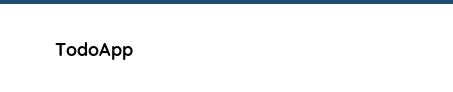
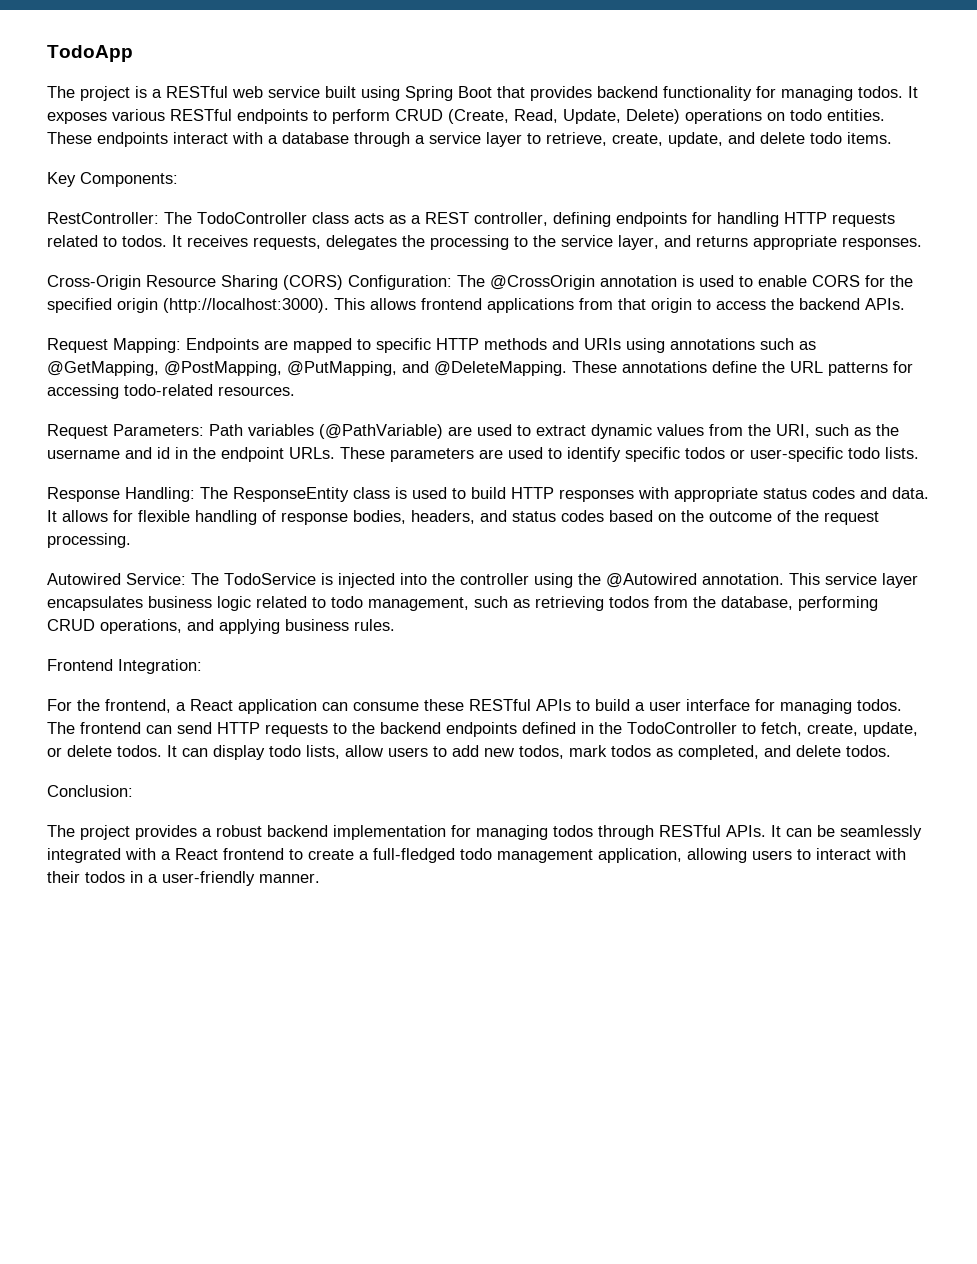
(133, 51) none -> [47,86,918,101] [47,109,885,124] [47,132,892,147] [47,172,178,187] [47,212,895,227] [47,235,922,250] [47,275,913,290] [47,298,905,313] [47,338,816,353] [47,361,913,376] [47,384,295,399] [47,424,899,439] [47,447,919,462] [47,487,929,502] [47,510,879,525] [47,533,131,548] [47,573,918,588] [47,596,878,611] [47,619,395,634] [47,659,202,674] [47,699,902,714] [47,722,918,737] [47,745,891,760] [47,785,133,797] [47,825,922,840] [47,848,906,863] [47,871,320,886] // The project is a RESTful web service built using Spring Boot that provides backend functionality for managing todos. It exposes various RESTful endpoints to perform CRUD (Create, Read, Update, Delete) operations on todo entities. These endpoints interact with a database through a service layer to retrieve, create, update, and delete todo items. // Key Components: // RestController: The TodoController class acts as a REST controller, defining endpoints for handling HTTP requests related to todos. It receives requests, delegates the processing to the service layer, and returns appropriate responses. // Cross-Origin Resource Sharing (CORS) Configuration: The @CrossOrigin annotation is used to enable CORS for the specified origin (http://localhost:3000). This allows frontend applications from that origin to access the backend APIs. // Request Mapping: Endpoints are mapped to specific HTTP methods and URIs using annotations such as @GetMapping, @PostMapping, @PutMapping, and @DeleteMapping. These annotations define the URL patterns for accessing todo-related resources. // Request Parameters: Path variables (@PathVariable) are used to extract dynamic values from the URI, such as the username and id in the endpoint URLs. These parameters are used to identify specific todos or user-specific todo lists. // Response Handling: The ResponseEntity class is used to build HTTP responses with appropriate status codes and data. It allows for flexible handling of response bodies, headers, and status codes based on the outcome of the request processing. // Autowired Service: The TodoService is injected into the controller using the @Autowired annotation. This service layer encapsulates business logic related to todo management, such as retrieving todos from the database, performing CRUD operations, and applying business rules. // Frontend Integration: // For the frontend, a React application can consume these RESTful APIs to build a user interface for managing todos. The frontend can send HTTP requests to the backend endpoints defined in the TodoController to fetch, create, update, or delete todos. It can display todo lists, allow users to add new todos, mark todos as completed, and delete todos. // Conclusion: // The project provides a robust backend implementation for managing todos through RESTful APIs. It can be seamlessly integrated with a React frontend to create a full-fledged todo management application, allowing users to interact with their todos in a user-friendly manner.

